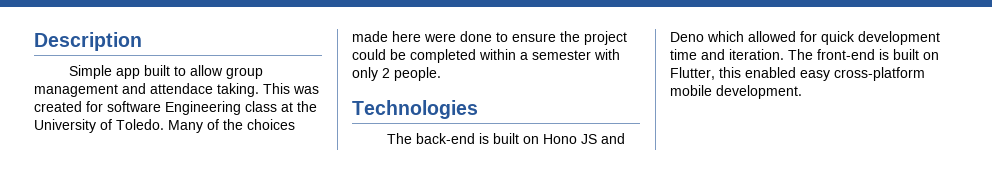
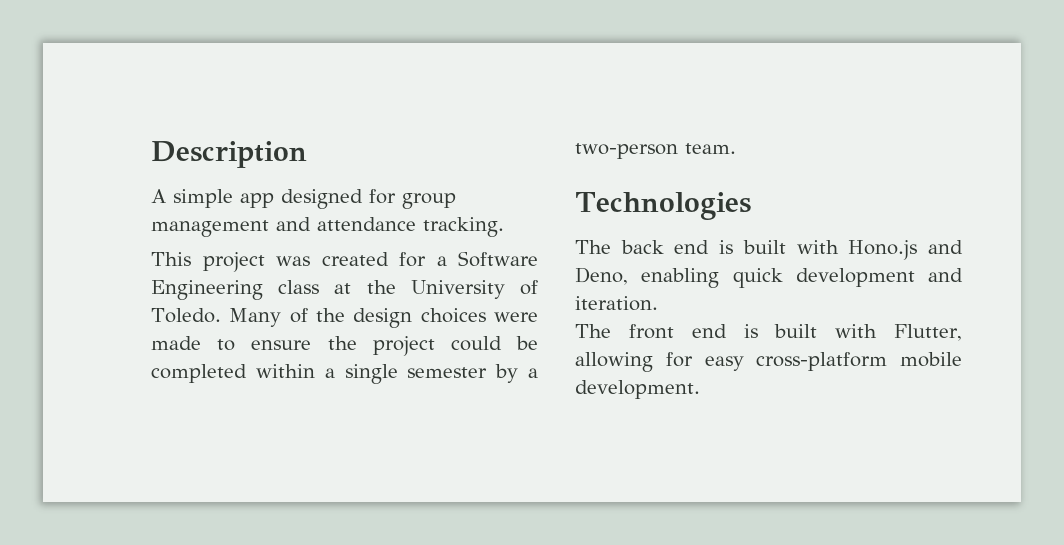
[69,65,264,79] [34,83,290,97] Simple app built to allow group management and attendace taking. This -> [151,189,456,209] [151,217,504,237] [151,252,265,272] A simple app designed for group management and attendance tracking. // This project
[107,101,161,112] software -> [436,251,538,267] a Software
[247,119,295,130] [352,31,492,42] choices made here were done -> [353,308,538,328] [151,336,201,350] design choices were made
[532,49,620,60] [352,67,441,81] [352,100,478,119] [387,133,626,144] [670,31,817,42] semester with only 2 people. // Technologies // The back-end is built on Hono JS and Deno which allowed for -> [344,364,538,384] [575,143,736,159] [575,192,751,220] [575,240,963,260] [575,267,720,288] single semester by a two-person team. // Technologies // The back end is built with Hono.js and Deno, enabling
[670,49,697,60] time -> (915, 277) none
[788,49,939,60] [670,67,796,80] The front-end is built on Flutter, this enabled -> [575,324,963,341] [575,352,693,372] // The front end is built with Flutter, allowing for

